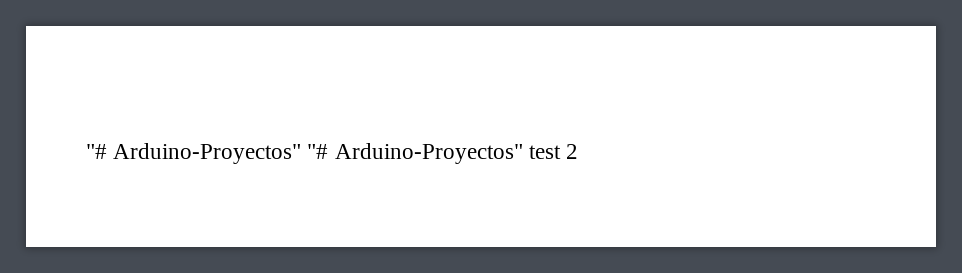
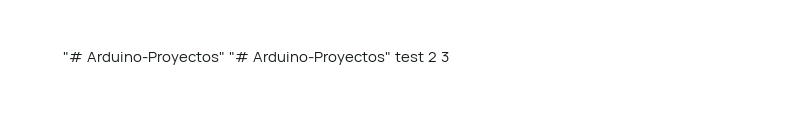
(579, 151) none -> [441,52,450,62] 3

